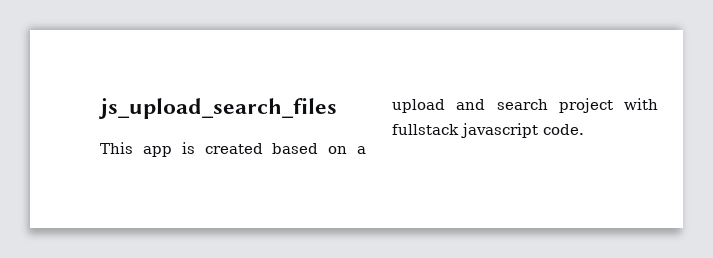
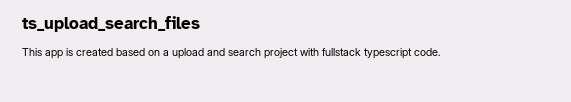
[99,98,337,119] js_upload_search_files -> [22,16,200,32] ts_upload_search_files
[461,123,538,138] javascript -> [364,48,412,59] typescript

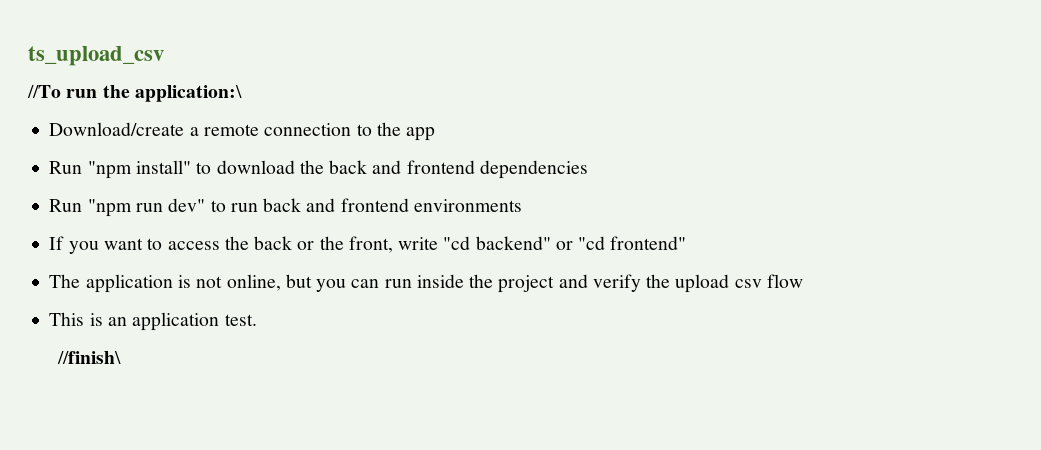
[22,16,200,32] [22,48,440,59] ts_upload_search_files // This app is created based on a upload and search project with fullstack typescript code. -> [28,46,164,66] [27,85,242,102] [49,122,436,141] [49,160,588,179] [49,198,522,217] [49,236,687,254] [49,274,803,293] [49,312,257,331] [57,351,122,364] ts_upload_csv // //To run the application:\ // Download/create a remote connection to the app // Run "npm install" to download the back and frontend dependencies // Run "npm run dev" to run back and frontend environments // If you want to access the back or the front, write "cd backend" or "cd frontend" // The application is not online, but you can run inside the project and verify the upload csv flow // This is an application test. // //finish\

